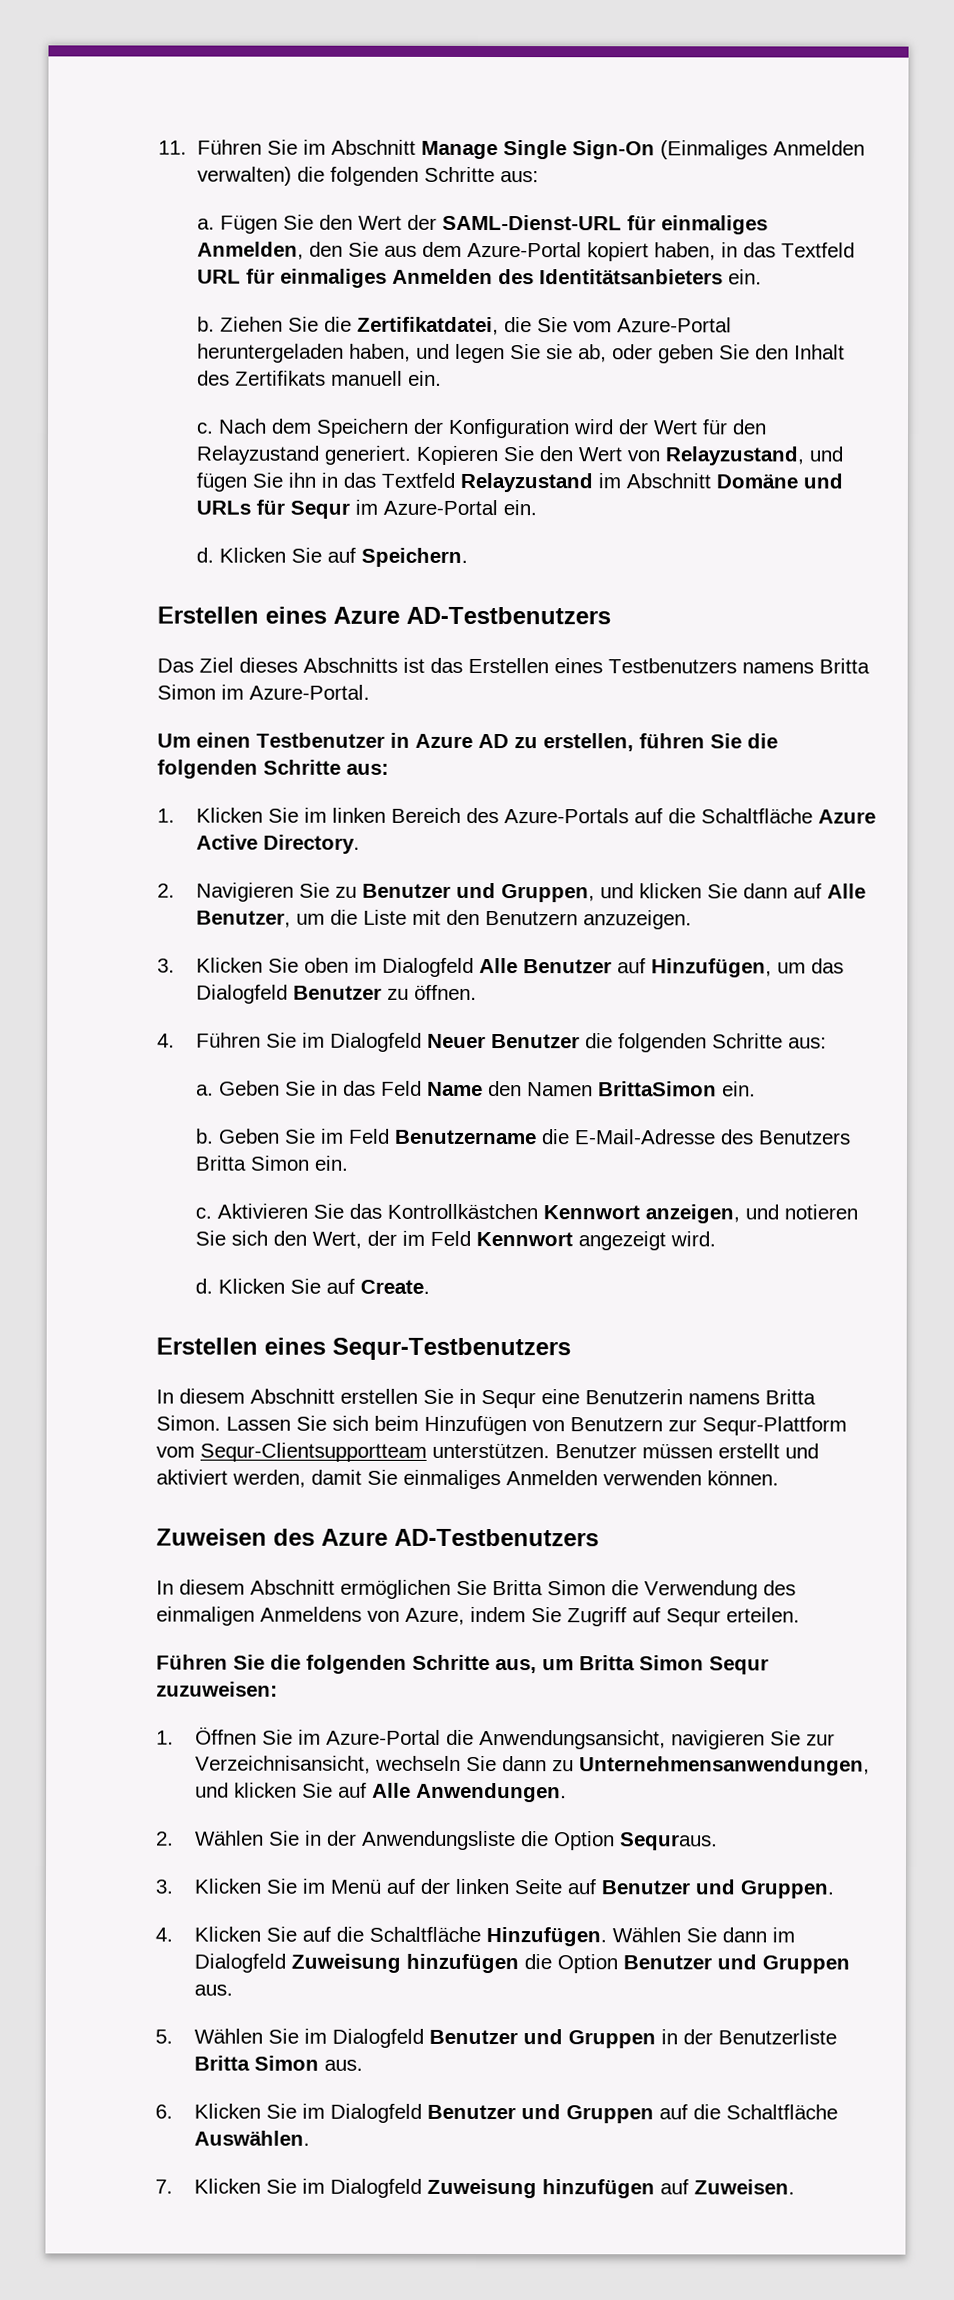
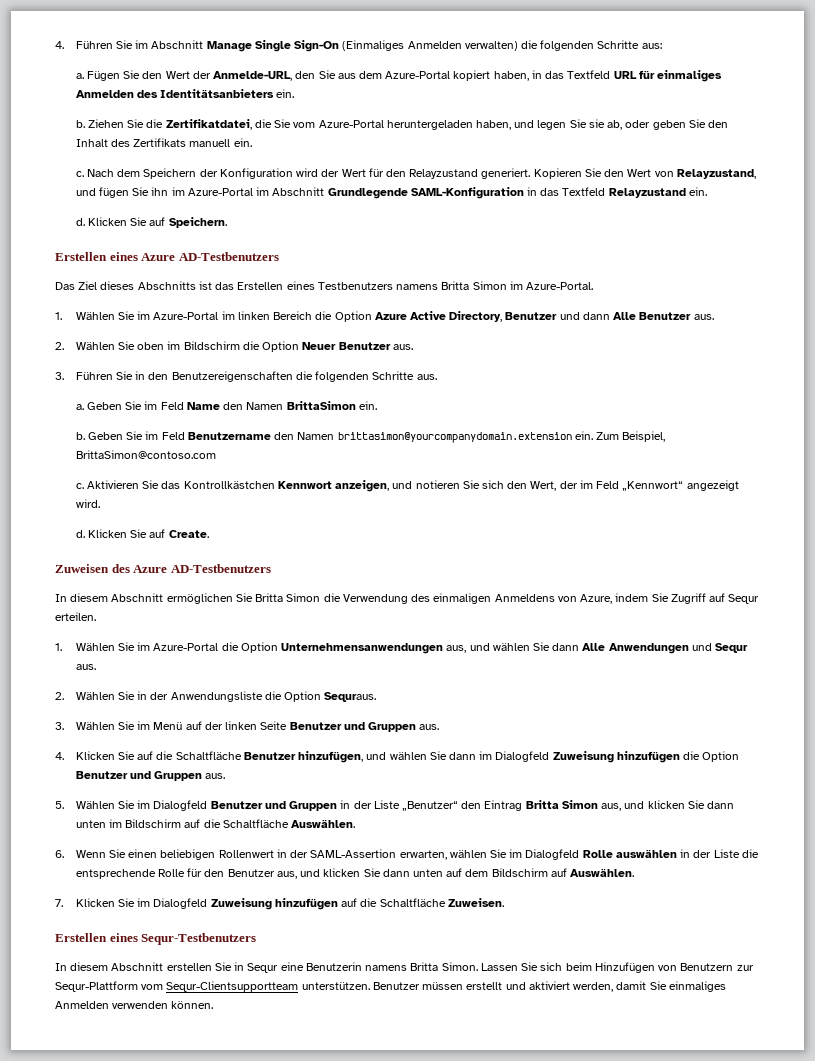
[158,140,187,155] 11. -> [55,41,64,49] 4.
[441,214,768,235] [196,241,304,260] SAML-Dienst-URL für einmaliges Anmelden, -> [213,71,293,81] Anmelde-URL,
[320,472,843,493] [195,499,498,519] in das Textfeld Relayzustand im Abschnitt Domäne und URLs für Sequr im Azure-Portal -> [171,187,686,199] im Azure-Portal im Abschnitt Grundlegende SAML-Konfiguration in das Textfeld Relayzustand
[157,732,778,752] [157,759,389,779] [157,807,876,824] [195,834,360,854] [157,882,866,903] [195,909,692,930] [157,957,844,978] [195,984,477,1004] [157,1032,827,1053] Um einen Testbenutzer in Azure AD zu erstellen, führen Sie die folgenden Schritte aus: // 1. Klicken Sie im linken Bereich des Azure-Portals auf die Schaltfläche Azure Active Directory. // 2. Navigieren Sie zu Benutzer und Gruppen, und klicken Sie dann auf Alle Benutzer, um die Liste mit den Benutzern anzuzeigen. // 3. Klicken Sie oben im Dialogfeld Alle Benutzer auf Hinzufügen, um das Dialogfeld Benutzer zu öffnen. // 4. Führen Sie im Dialogfeld Neuer Benutzer die folgenden Schritte aus: -> [55,311,714,322] [55,341,413,352] [55,371,437,382] 1. Wählen Sie im Azure-Portal im linken Bereich die Option Azure Active Directory, Benutzer und dann Alle Benutzer aus. // 2. Wählen Sie oben im Bildschirm die Option Neuer Benutzer aus. // 3. Führen Sie in den Benutzereigenschaften die folgenden Schritte aus.
[320,1080,376,1096] in das -> [144,401,158,410] im
[541,1129,851,1145] [194,1155,348,1171] die E-Mail-Adresse des Benutzers Britta Simon ein. -> [274,431,666,443] [75,450,216,459] den Namen brittasimon@yourcompanydomain.extension ein. Zum Beispiel, BrittaSimon@contoso.com
[475,1231,573,1247] Kennwort -> [622,481,684,491] „Kennwort“
(430, 1286) none -> [55,564,271,573] [55,593,760,604] [55,612,96,621] [55,642,749,654] [75,664,96,670] [55,691,377,702] [55,721,440,732] [55,751,740,763] [75,771,226,781] [55,800,735,811] [75,819,356,828] [55,849,759,860] [75,868,635,879] [55,898,504,910] // Zuweisen des Azure AD-Testbenutzers // In diesem Abschnitt ermöglichen Sie Britta Simon die Verwendung des einmaligen Anmeldens von Azure, indem Sie Zugriff auf Sequr erteilen. // 1. Wählen Sie im Azure-Portal die Option Unternehmensanwendungen aus, und wählen Sie dann Alle Anwendungen und Sequr aus. // 2. Wählen Sie in der Anwendungsliste die Option Sequraus. // 3. Wählen Sie im Menü auf der linken Seite Benutzer und Gruppen aus. // 4. Klicken Sie auf die Schaltfläche Benutzer hinzufügen, und wählen Sie dann im Dialogfeld Zuweisung hinzufügen die Option Benutzer und Gruppen aus. // 5. Wählen Sie im Dialogfeld Benutzer und Gruppen in der Liste „Benutzer“ den Eintrag Britta Simon aus, und klicken Sie dann unten im Bildschirm auf die Schaltfläche Auswählen. // 6. Wenn Sie einen beliebigen Rollenwert in der SAML-Assertion erwarten, wählen Sie im Dialogfeld Rolle auswählen in der Liste die entsprechende Rolle für den Benutzer aus, und klicken Sie dann unten auf dem Bildschirm auf Auswählen. // 7. Klicken Sie im Dialogfeld Zuweisung hinzufügen auf die Schaltfläche Zuweisen.
[156,1528,599,1547] [156,1579,796,1600] [156,1606,800,1627] [156,1654,769,1675] [156,1681,278,1697] [156,1726,835,1750] [194,1755,870,1776] [194,1782,567,1803] [156,1830,718,1851] [155,1878,834,1899] [155,1926,795,1947] [193,1953,850,1974] [193,1984,233,1996] [155,2028,837,2049] [193,2055,363,2071] [155,2103,838,2124] [193,2130,310,2146] [155,2178,795,2199] // Zuweisen des Azure AD-Testbenutzers // In diesem Abschnitt ermöglichen Sie Britta Simon die Verwendung des einmaligen Anmeldens von Azure, indem Sie Zugriff auf Sequr erteilen. // Führen Sie die folgenden Schritte aus, um Britta Simon Sequr zuzuweisen: // 1. Öffnen Sie im Azure-Portal die Anwendungsansicht, navigieren Sie zur Verzeichnisansicht, wechseln Sie dann zu Unternehmensanwendungen, und klicken Sie auf Alle Anwendungen. // 2. Wählen Sie in der Anwendungsliste die Option Sequraus. // 3. Klicken Sie im Menü auf der linken Seite auf Benutzer und Gruppen. // 4. Klicken Sie auf die Schaltfläche Hinzufügen. Wählen Sie dann im Dialogfeld Zuweisung hinzufügen die Option Benutzer und Gruppen aus. // 5. Wählen Sie im Dialogfeld Benutzer und Gruppen in der Benutzerliste Britta Simon aus. // 6. Klicken Sie im Dialogfeld Benutzer und Gruppen auf die Schaltfläche Auswählen. // 7. Klicken Sie im Dialogfeld Zuweisung hinzufügen auf Zuweisen. -> (214, 1005) none

